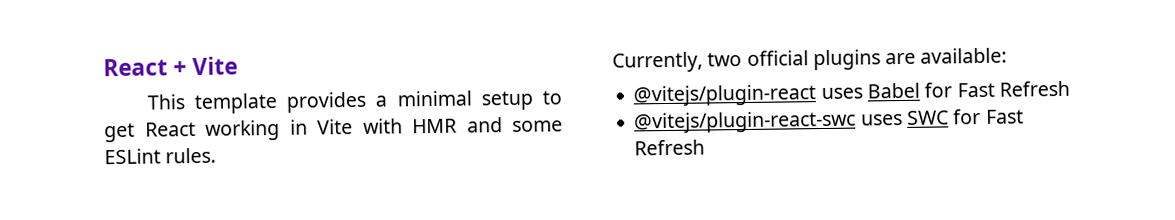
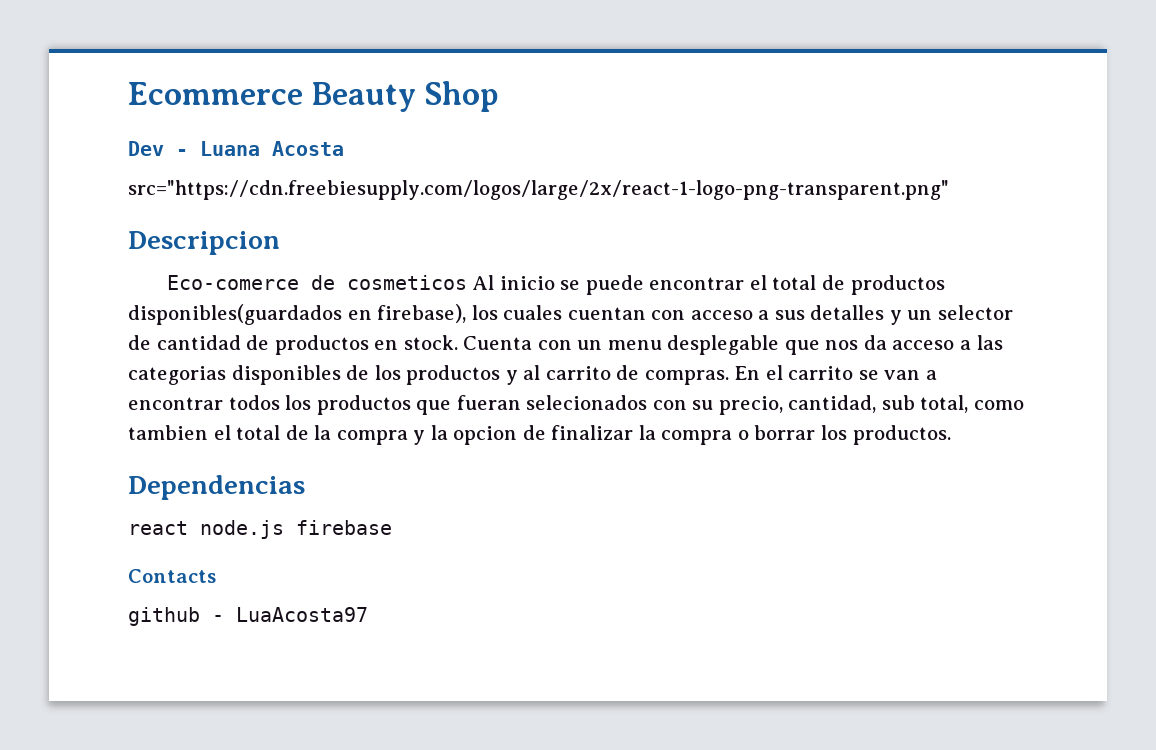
[103,56,239,77] [146,90,562,115] [104,117,563,143] [104,147,217,165] [612,47,1008,73] [633,80,1070,107] [634,108,1024,134] [634,139,706,156] React + Vite // This template provides a minimal setup to get React working in Vite with HMR and some ESLint rules. // Currently, two official plugins are available: // @vitejs/plugin-react uses Babel for Fast Refresh // @vitejs/plugin-react-swc uses SWC for Fast Refresh -> [128,81,500,112] [128,141,344,156] [128,180,949,200] [128,231,280,255] [166,275,945,295] [128,304,1013,325] [128,335,1003,355] [128,365,938,385] [128,395,1024,415] [128,425,951,445] [128,475,305,500] [128,520,392,539] [128,569,216,583] [128,607,368,626] Ecommerce Beauty Shop // Dev - Luana Acosta // src="https://cdn.freebiesupply.com/logos/large/2x/react-1-logo-png-transparent.png" // Descripcion // Eco-comerce de cosmeticos Al inicio se puede encontrar el total de productos disponibles(guardados en firebase), los cuales cuentan con acceso a sus detalles y un selector de cantidad de productos en stock. Cuenta con un menu desplegable que nos da acceso a las categorias disponibles de los productos y al carrito de compras. En el carrito se van a encontrar todos los productos que fueran selecionados con su precio, cantidad, sub total, como tambien el total de la compra y la opcion de finalizar la compra o borrar los productos. // Dependencias // react node.js firebase // Contacts // github - LuaAcosta97

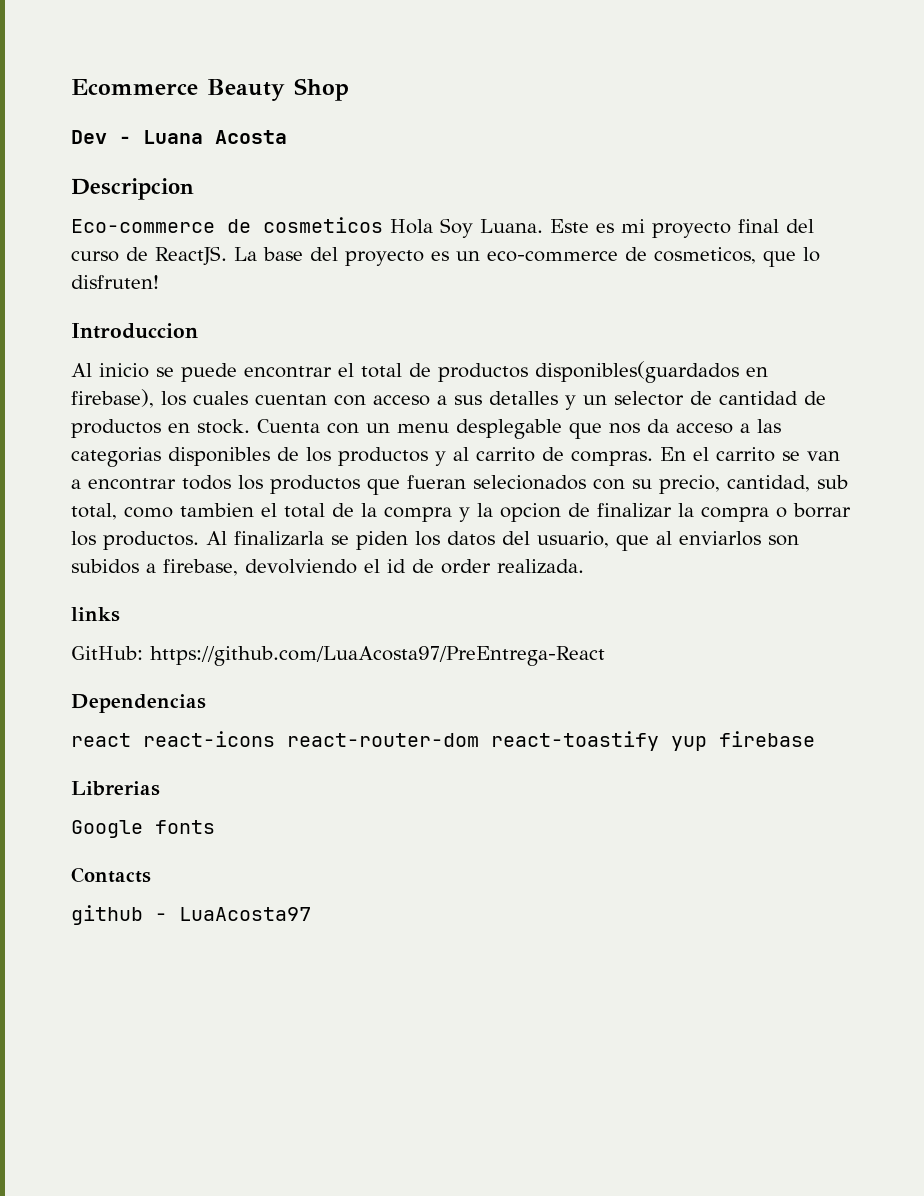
[128,180,949,200] // src="https://cdn.freebiesupply.com/logos/large/2x/react-1-logo-png-transparent.png" -> (287, 137) none
[166,275,299,290] Eco-comerce -> [71,219,215,233] Eco-commerce
(467, 282) none -> [390,218,814,238] [71,246,820,267] [71,275,159,289] [71,323,198,339] Hola Soy Luana. Este es mi proyecto final del curso de ReactJS. La base del proyecto es un eco-commerce de cosmeticos, que lo disfruten! // Introduccion //
[128,475,305,500] [128,520,392,539] // Dependencias // react node.js firebase -> [206,531,799,551] [71,559,584,576] [71,607,120,622] [71,646,605,666] [71,694,206,713] [71,731,815,751] [71,781,160,796] [71,820,215,838] Al finalizarla se piden los datos del usuario, que al enviarlos son subidos a firebase, devolviendo el id de order realizada. // links // GitHub: https://github.com/LuaAcosta97/PreEntrega-React // Dependencias // react react-icons react-router-dom react-toastify yup firebase // Librerias // Google fonts

